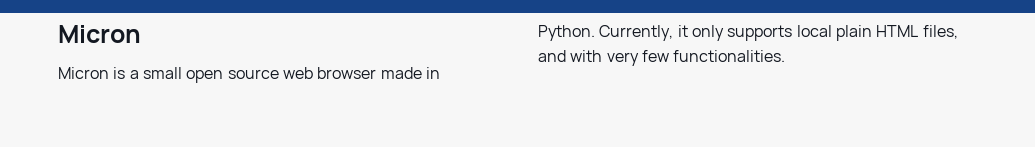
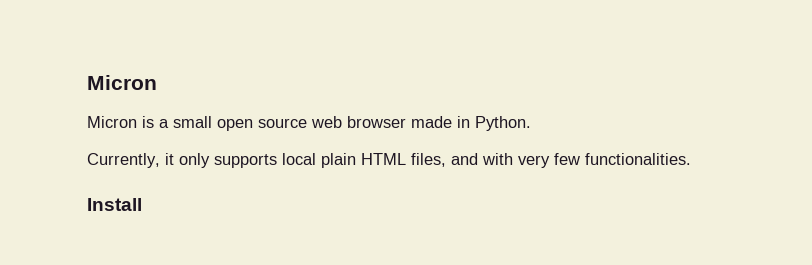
(595, 33) none -> (531, 123) //
(786, 56) none -> [87,198,142,211] // Install

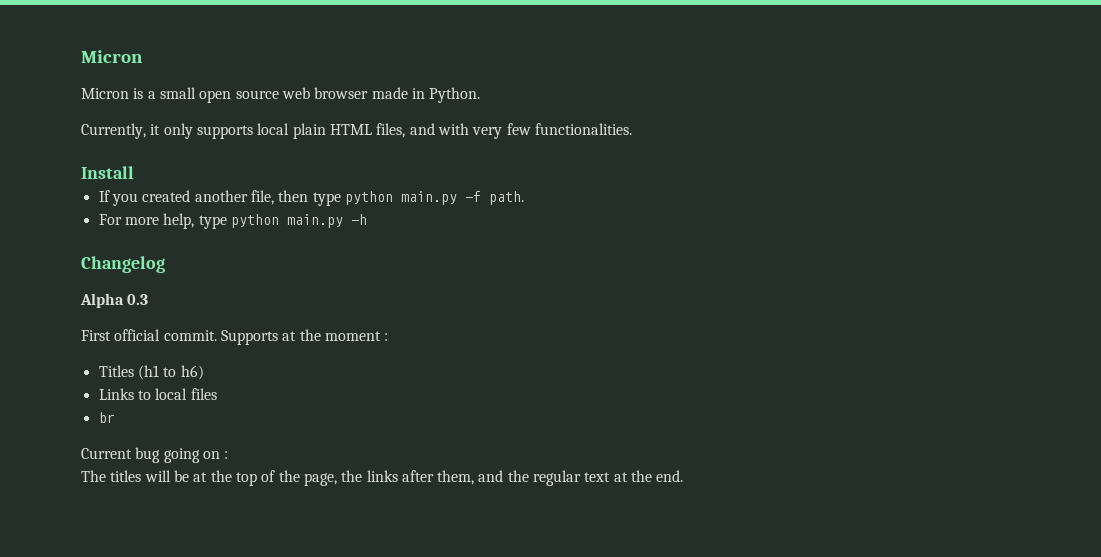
(142, 204) none -> [98,190,524,206] [98,213,367,229] [81,256,165,273] [80,293,149,308] [81,329,389,345] [98,365,204,380] [98,388,217,400] [98,412,115,423] [81,447,229,463] [81,470,684,486] // If you created another file, then type python main.py -f path. // For more help, type python main.py -h // Changelog // Alpha 0.3 // First official commit. Supports at the moment : // Titles (h1 to h6) // Links to local files // br // Current bug going on : // The titles will be at the top of the page, the links after them, and the regular text at the end.

